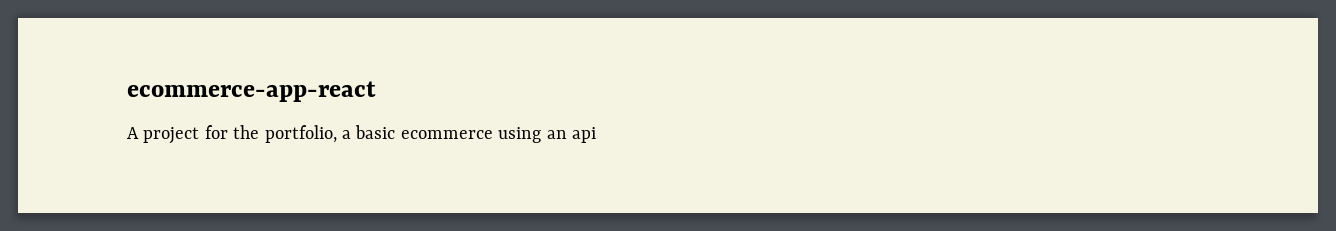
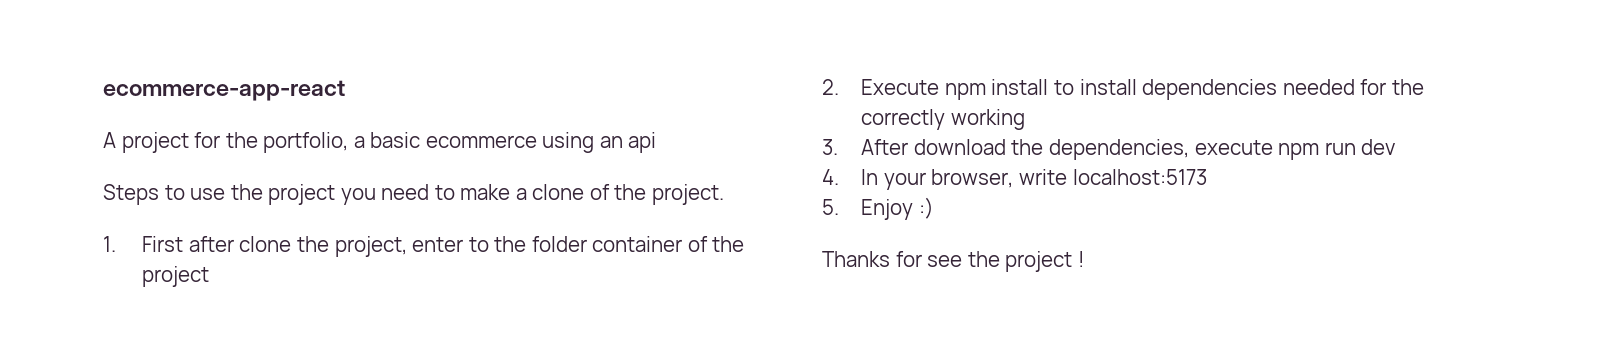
(596, 135) none -> [103,184,724,205] [103,236,745,257] [142,266,210,287] [822,79,1424,100] [861,109,1025,130] [822,139,1396,160] [822,169,1207,190] [822,197,934,220] [822,251,1084,272] // Steps to use the project you need to make a clone of the project. // 1. First after clone the project, enter to the folder container of the project // 2. Execute npm install to install dependencies needed for the correctly working // 3. After download the dependencies, execute npm run dev // 4. In your browser, write localhost:5173 // 5. Enjoy :) // Thanks for see the project !

